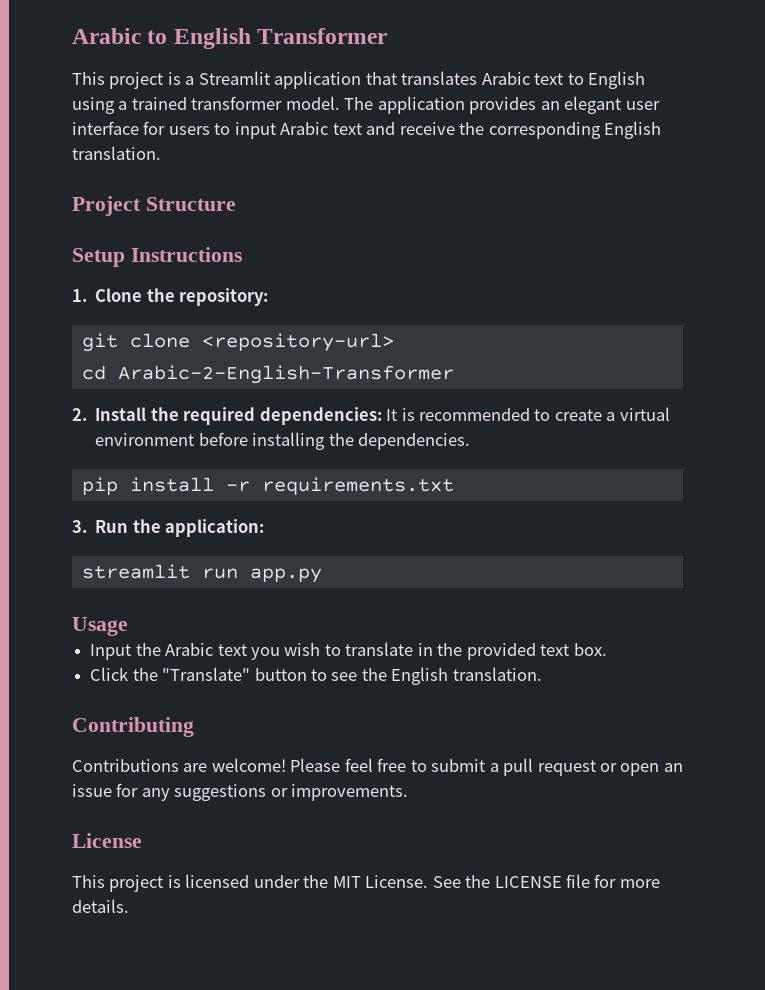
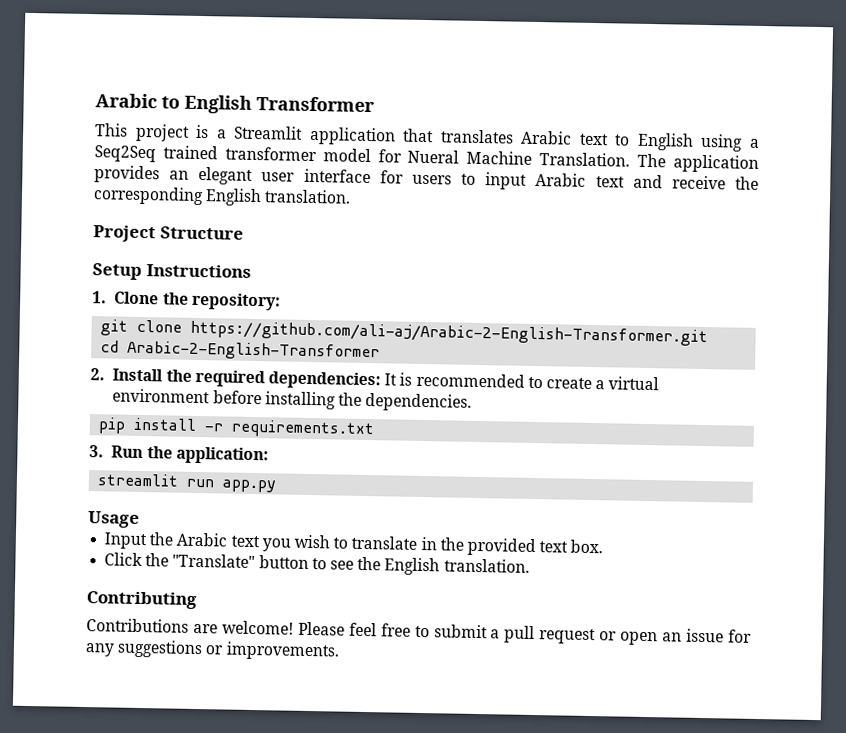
(128, 105) none -> [94,145,156,163] Seq2Seq
[285,96,340,110] model. -> [322,148,631,167] model for Nueral Machine Translation.
[201,333,394,352] <repository-url> -> [190,320,709,347] https://github.com/ali-aj/Arabic-2-English-Transformer.git
[72,833,142,848] [72,874,660,892] [72,899,129,913] // License // This project is licensed under the MIT License. See the LICENSE file for more details. -> (340, 651) none

